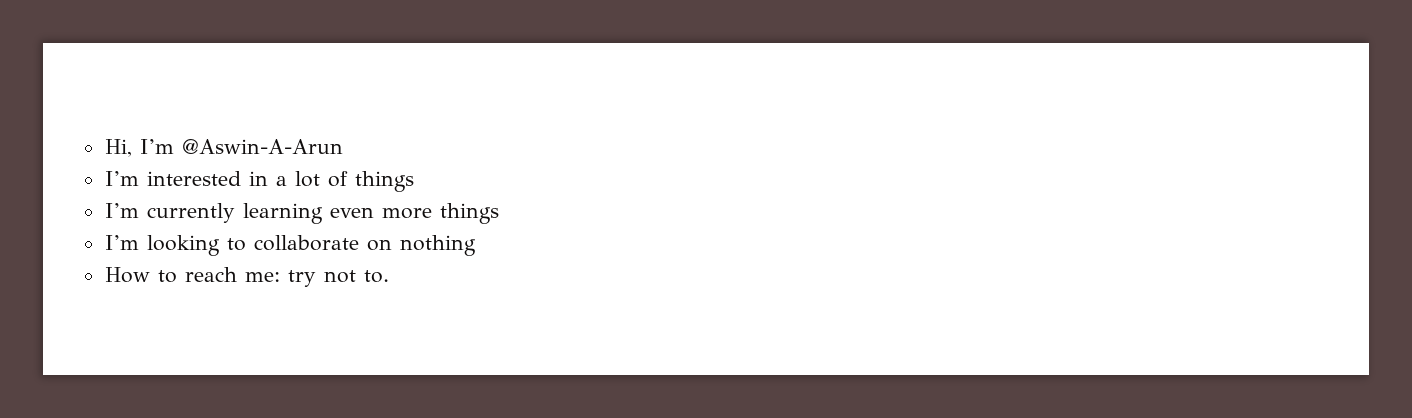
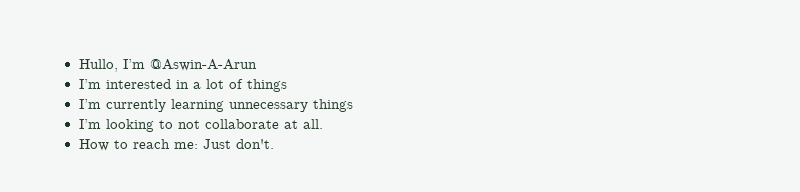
[104,139,132,157] Hi, -> [78,59,118,72] Hullo,
[329,207,432,219] even more -> [228,102,308,112] unnecessary
[253,235,476,256] collaborate on nothing -> [177,119,323,129] not collaborate at all.
[287,270,389,287] try not to. -> [202,139,274,149] Just don't.

